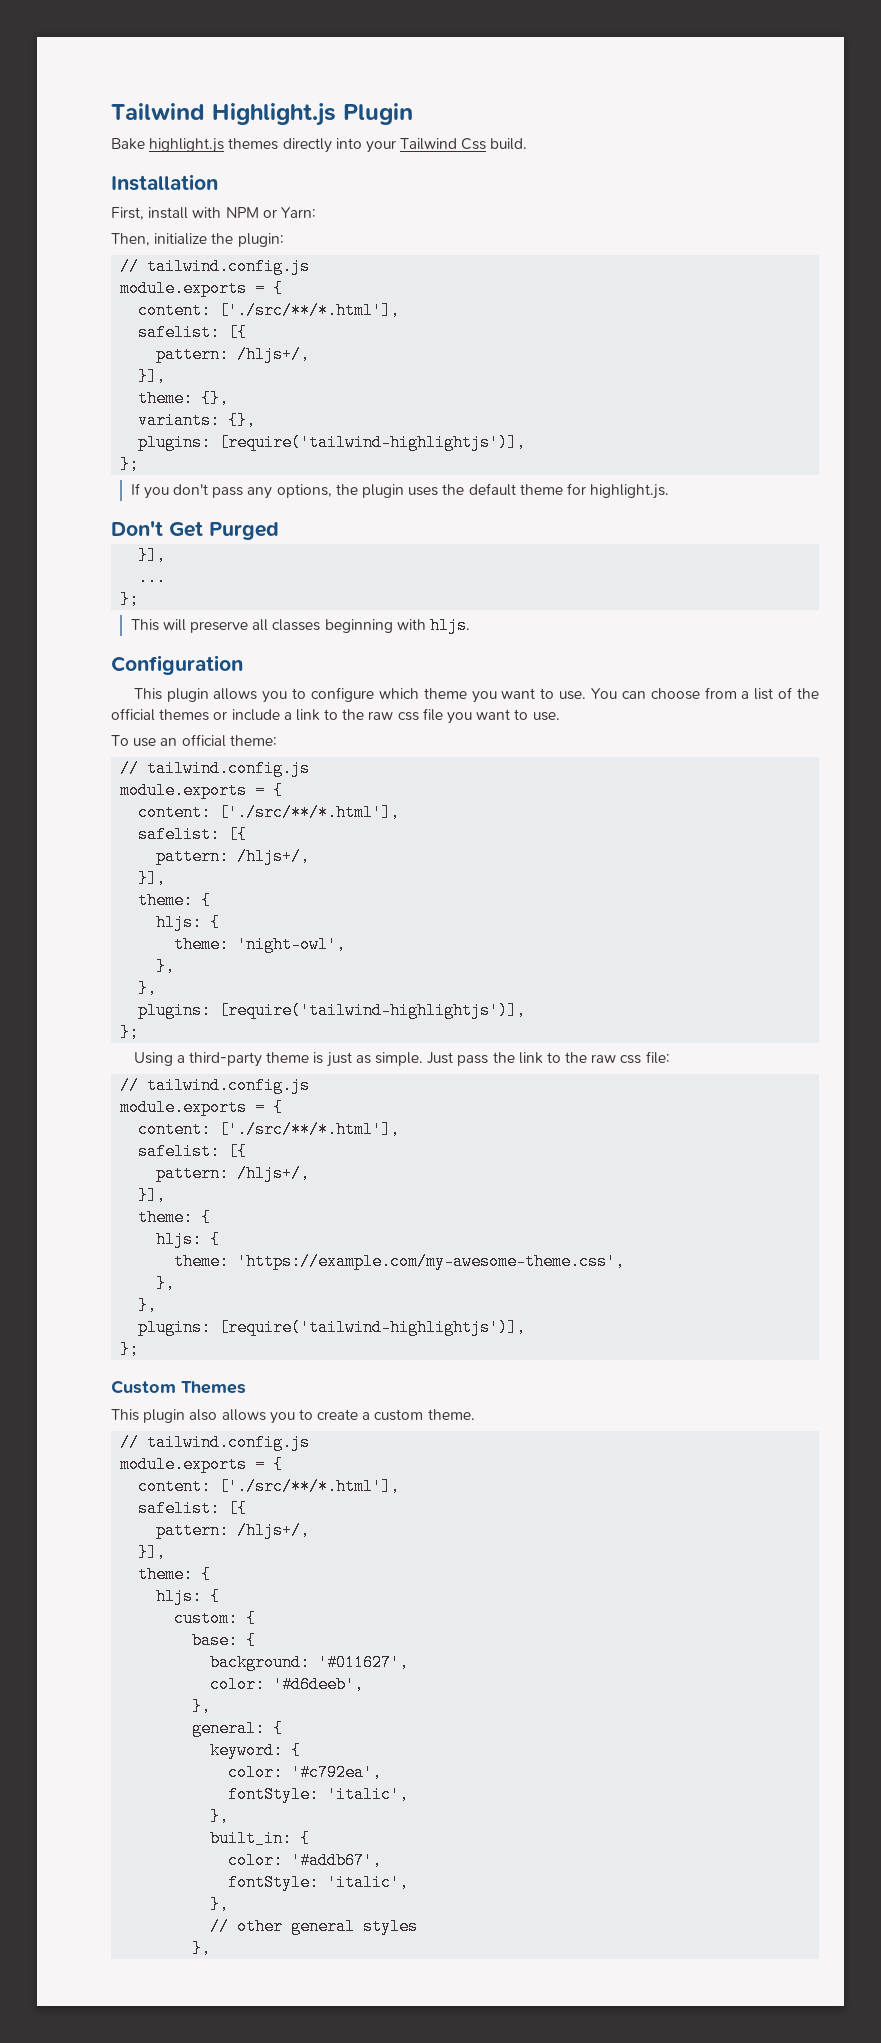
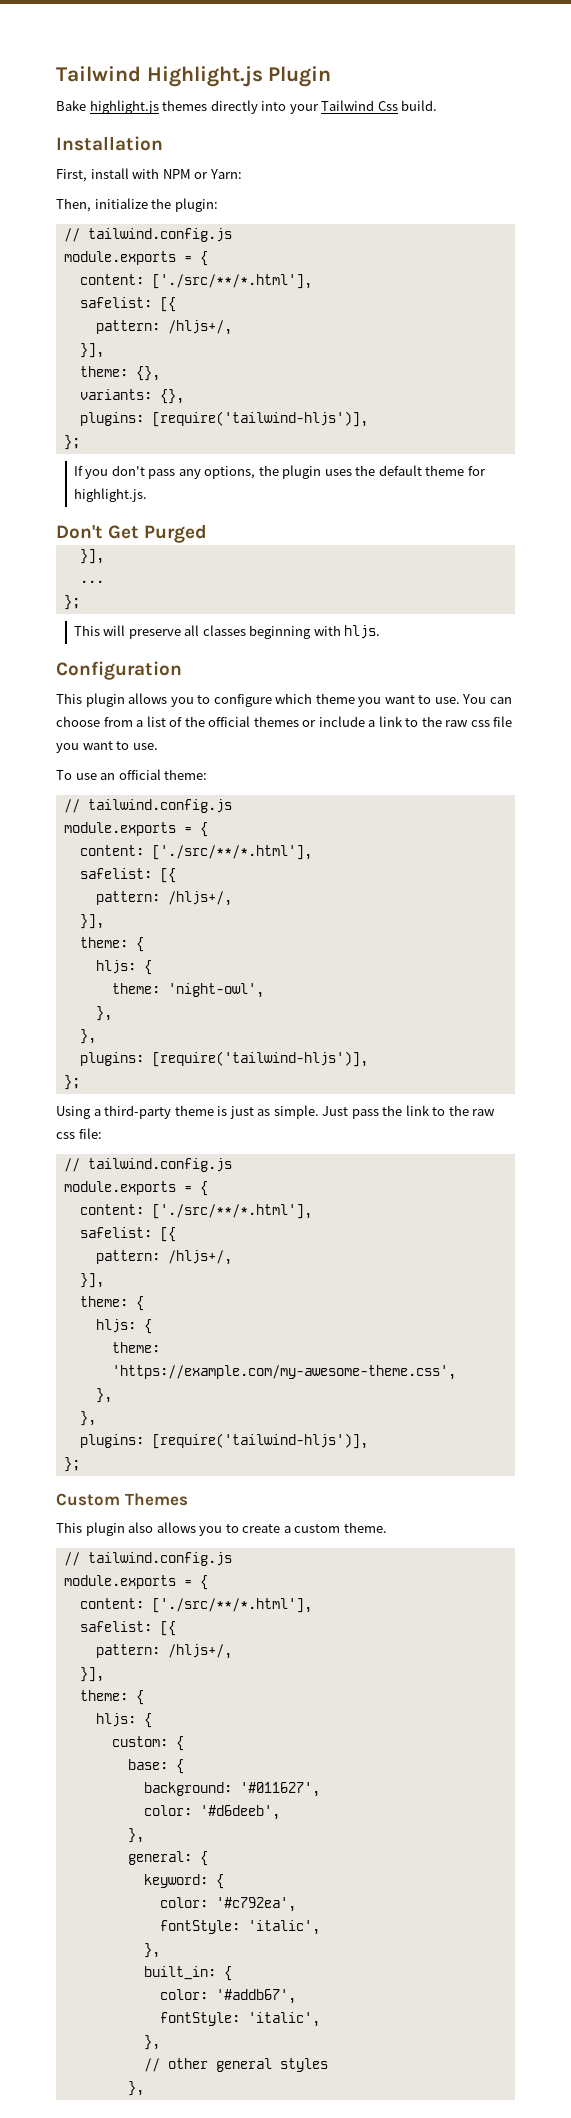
[219,434,527,451] [require('tailwind-highlightjs')], -> [151,411,368,427] [require('tailwind-hljs')],
[219,1002,527,1019] [require('tailwind-highlightjs')], -> [151,1051,368,1067] [require('tailwind-hljs')],
[219,1319,527,1336] [require('tailwind-highlightjs')], -> [151,1433,368,1449] [require('tailwind-hljs')],

